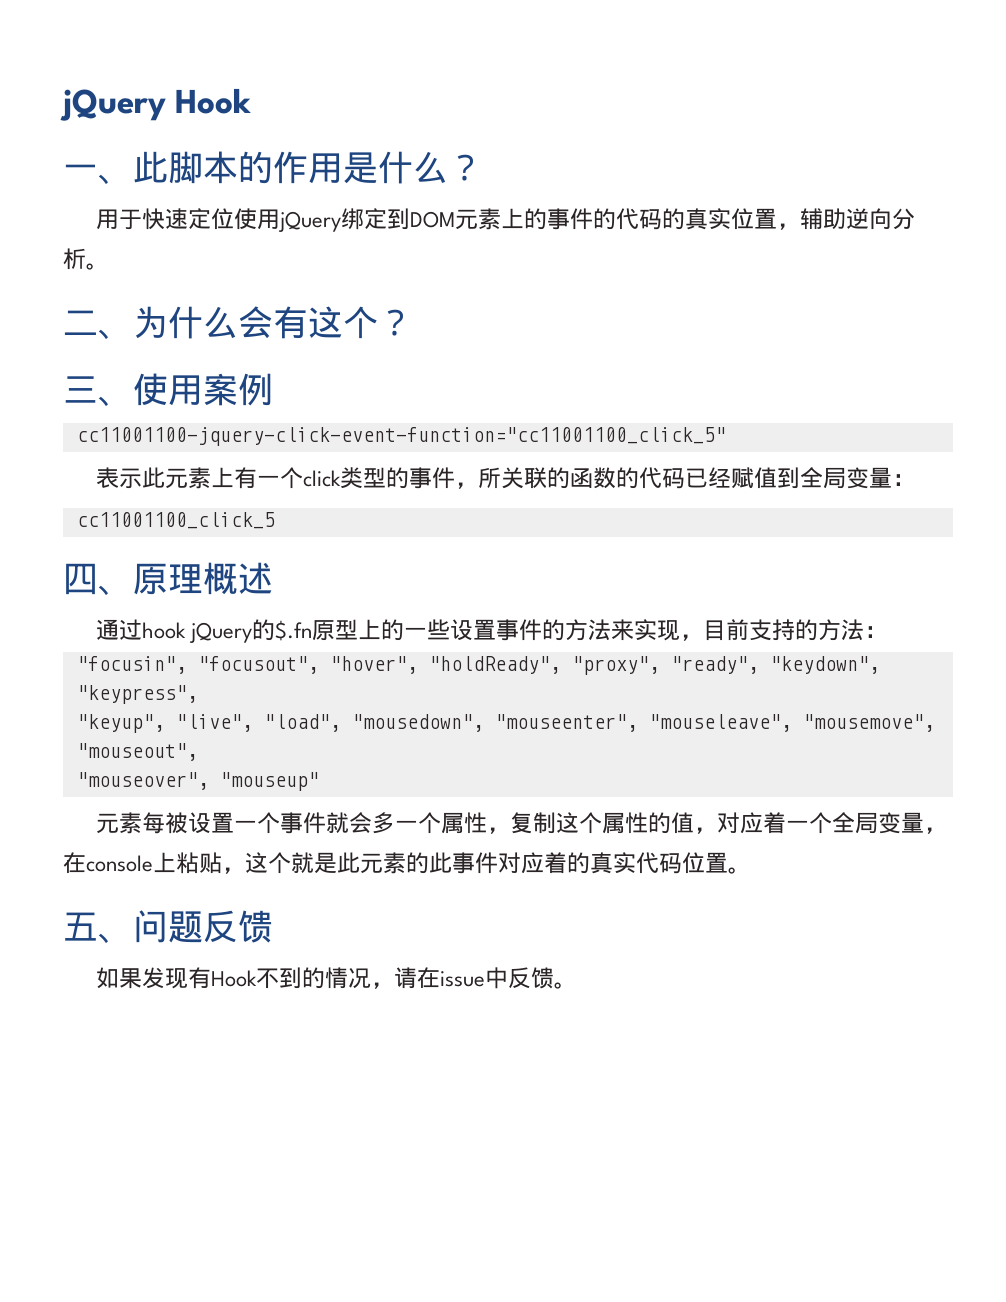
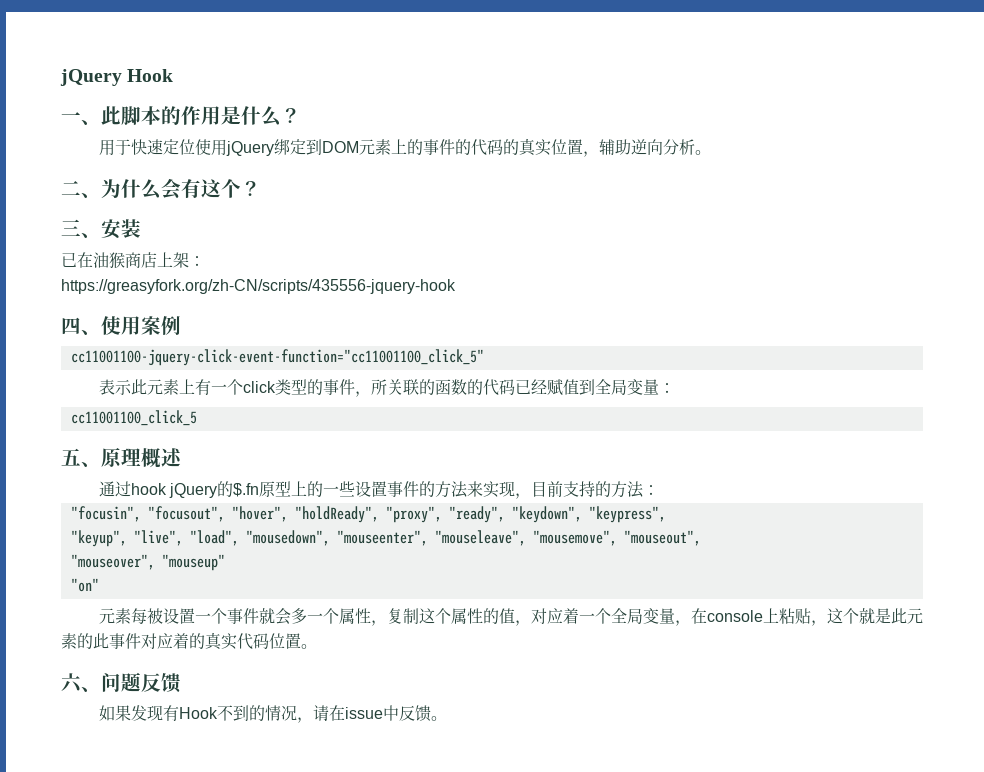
(133, 401) none -> [101,219,141,239] [61,252,205,269] [61,279,456,294] [61,317,101,335] 安装 // 已在油猴商店上架： // https://greasyfork.org/zh-CN/scripts/435556-jquery-hook // 四、
[63,563,98,595] 四 -> [61,448,81,466] 五
(319, 781) none -> [70,578,99,592] // "on"
[63,912,98,941] 五 -> [61,673,82,693] 六

